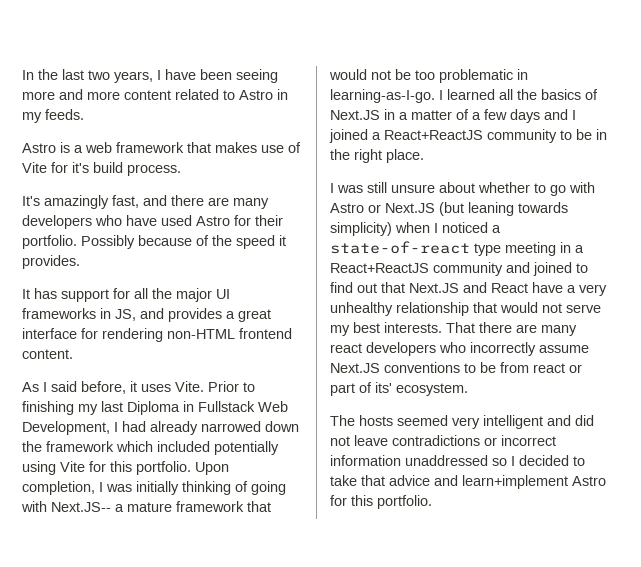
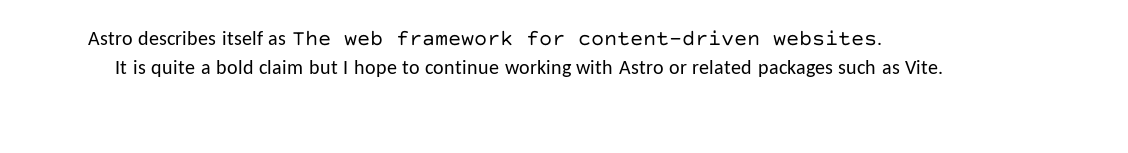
[22,69,278,83] [22,89,288,100] [22,109,84,123] [22,142,301,153] [22,162,181,176] [22,195,269,209] [22,215,283,229] [22,235,286,249] [22,255,80,269] [22,288,230,302] [22,308,271,322] [22,328,292,342] [22,349,73,359] [22,381,255,394] [22,401,288,415] [22,421,299,435] [22,441,279,455] [22,461,229,475] [22,481,286,495] [21,501,271,512] [329,69,528,83] [330,89,598,103] [330,109,576,123] [329,129,607,143] [330,149,424,163] [330,182,595,196] [330,202,568,216] [330,222,501,236] [330,241,584,256] [330,262,588,276] [330,282,607,296] [330,302,601,316] [330,322,577,336] [330,342,589,356] [330,362,582,373] [330,382,468,396] [330,415,594,429] [330,435,556,446] [330,455,585,466] [330,475,606,489] [330,495,432,509] In the last two years, I have been seeing more and more content related to Astro in my feeds. // Astro is a web framework that makes use of Vite for it's build process. // It's amazingly fast, and there are many developers who have used Astro for their portfolio. Possibly because of the speed it provides. // It has support for all the major UI frameworks in JS, and provides a great interface for rendering non-HTML frontend content. // As I said before, it uses Vite. Prior to finishing my last Diploma in Fullstack Web Development, I had already narrowed down the framework which included potentially using Vite for this portfolio. Upon completion, I was initially thinking of going with Next.JS-- a mature framework that would not be too problematic in learning-as-I-go. I learned all the basics of Next.JS in a matter of a few days and I joined a React+ReactJS community to be in the right place. // I was still unsure about whether to go with Astro or Next.JS (but leaning towards simplicity) when I noticed a state-of-react type meeting in a React+ReactJS community and joined to find out that Next.JS and React have a very unhealthy relationship that would not serve my best interests. That there are many react developers who incorrectly assume Next.JS conventions to be from react or part of its' ecosystem. // The hosts seemed very intelligent and did not leave contradictions or incorrect information unaddressed so I decided to take that advice and learn+implement Astro for this portfolio. -> [88,30,882,46] [115,60,944,77] Astro describes itself as The web framework for content-driven websites. // It is quite a bold claim but I hope to continue working with Astro or related packages such as Vite.

